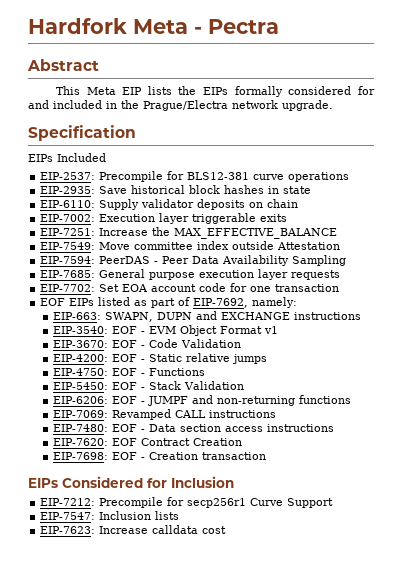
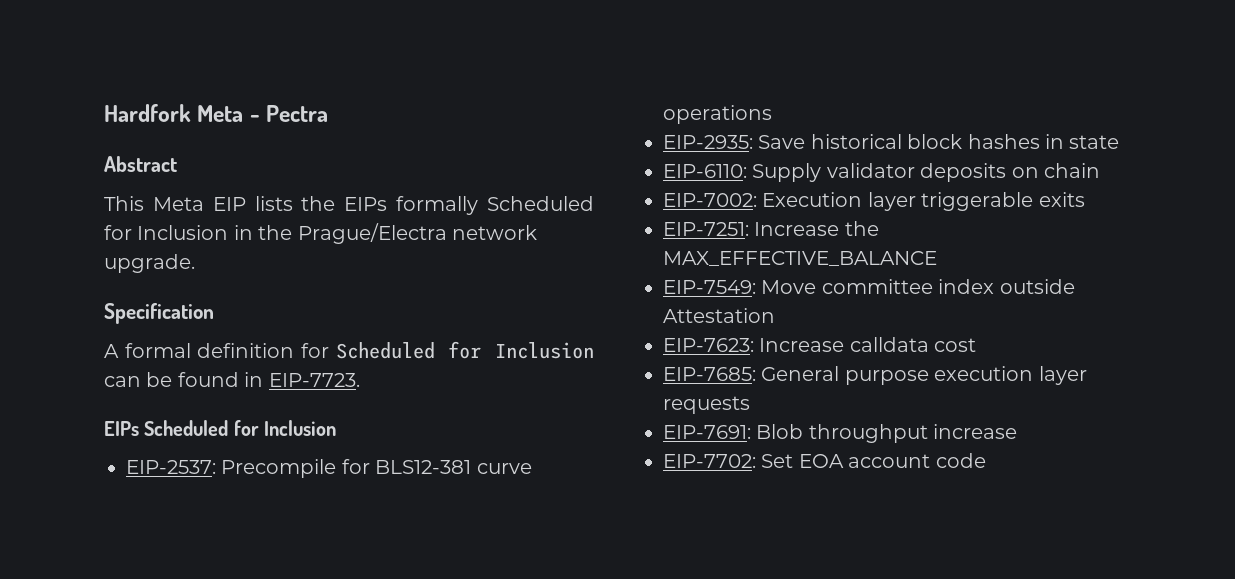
[288,86,375,95] [28,100,102,109] considered for and included -> [487,196,594,211] [104,225,229,240] Scheduled for Inclusion
[28,153,106,162] EIPs Included -> [104,341,594,359] [104,372,360,387] [104,420,337,436] A formal definition for Scheduled for Inclusion can be found in EIP-7723. // EIPs Scheduled for Inclusion
[40,255,347,266] EIP-7594: PeerDAS - Peer Data Availability Sampling -> [663,337,977,352] EIP-7623: Increase calldata cost
(341, 275) none -> [663,424,1018,443] // EIP-7691: Blob throughput increase
[230,283,340,292] [40,297,298,308] [52,311,361,322] [52,325,278,336] [52,339,241,348] [52,353,267,364] [52,368,205,376] [52,381,244,390] [52,395,351,406] [52,409,276,420] [52,424,334,432] [52,438,242,446] [52,452,266,460] [28,476,234,488] [40,497,334,508] [40,511,180,520] [40,525,227,534] for one transaction // EOF EIPs listed as part of EIP-7692, namely: // EIP-663: SWAPN, DUPN and EXCHANGE instructions // EIP-3540: EOF - EVM Object Format v1 // EIP-3670: EOF - Code Validation // EIP-4200: EOF - Static relative jumps // EIP-4750: EOF - Functions // EIP-5450: EOF - Stack Validation // EIP-6206: EOF - JUMPF and non-returning functions // EIP-7069: Revamped CALL instructions // EIP-7480: EOF - Data section access instructions // EIP-7620: EOF Contract Creation // EIP-7698: EOF - Creation transaction // EIPs Considered for Inclusion // EIP-7212: Precompile for secp256r1 Curve Support // EIP-7547: Inclusion lists // EIP-7623: Increase calldata cost -> (986, 460) none

